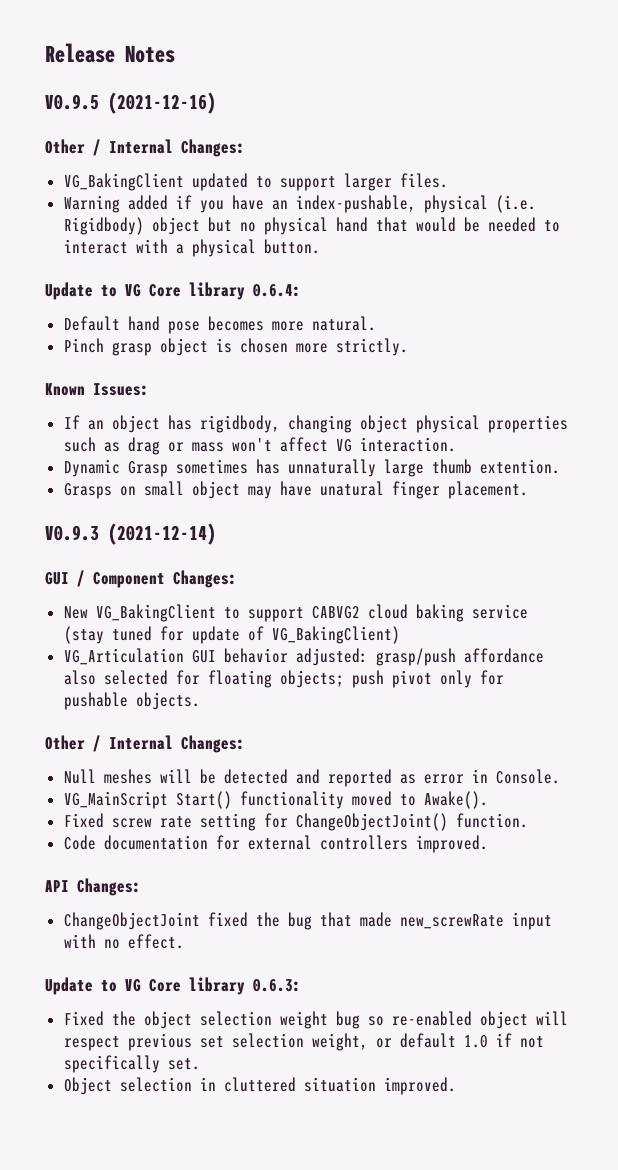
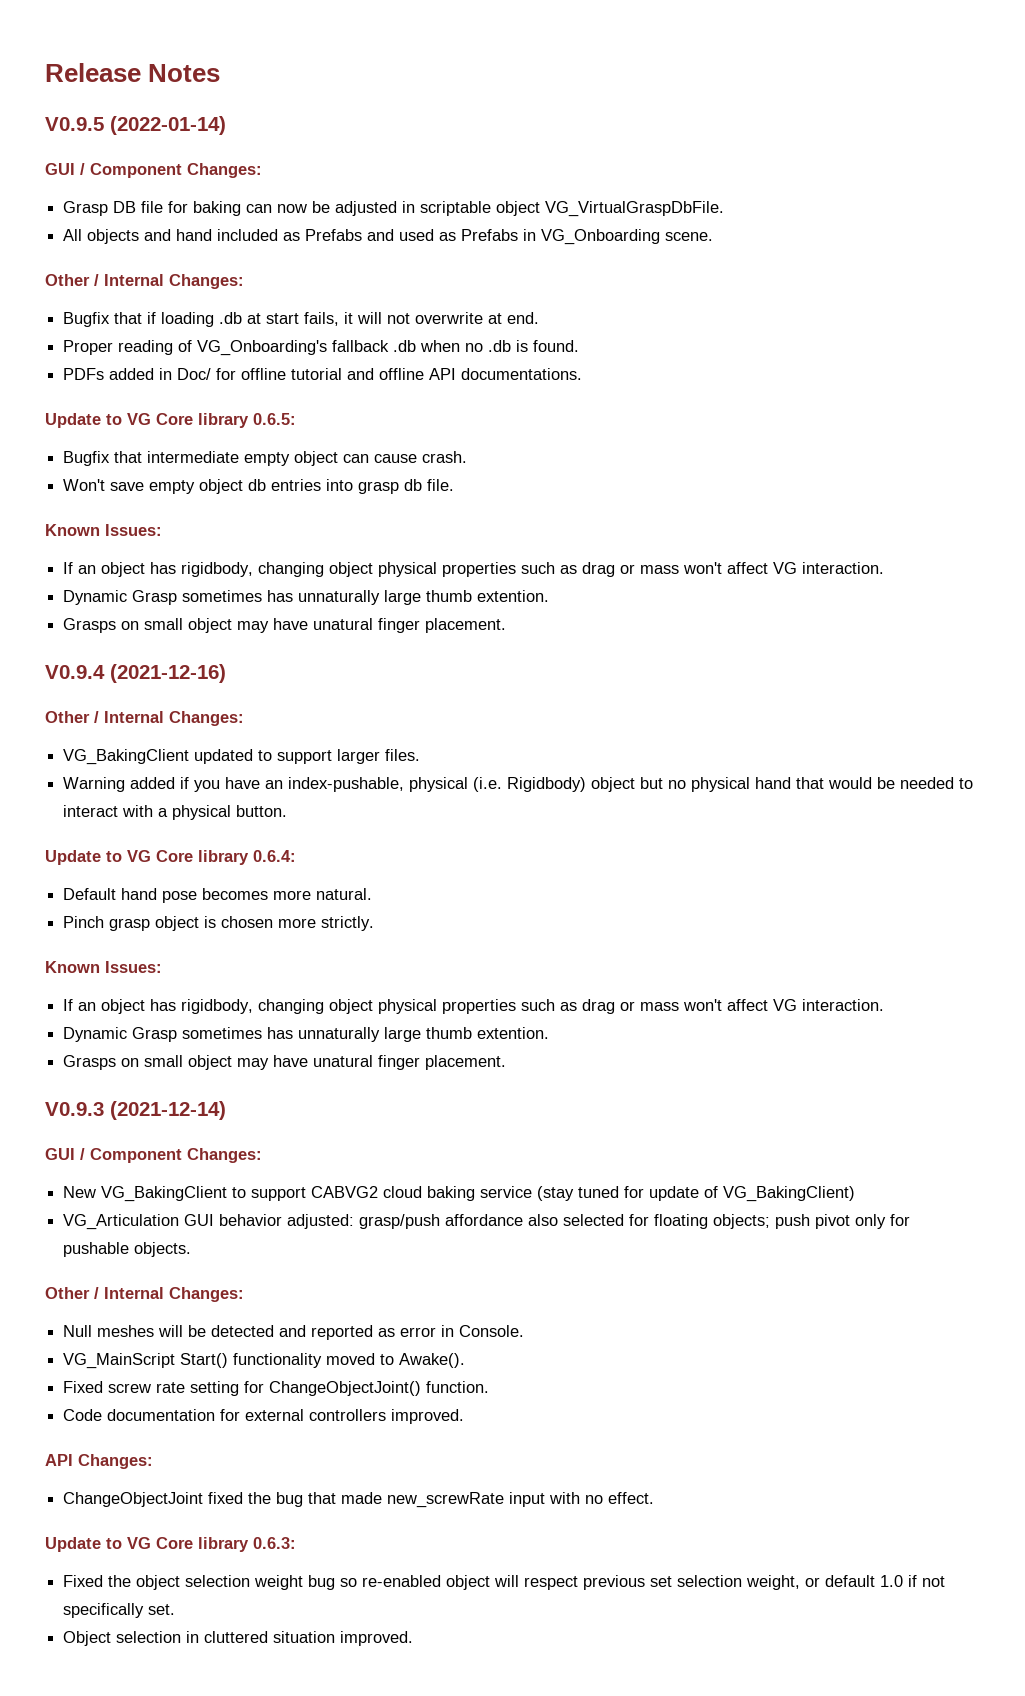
(99, 102) none -> [110,116,226,135] [45,163,262,178] [63,201,725,217] [63,229,714,245] [45,274,244,289] [63,312,540,327] [63,340,580,356] [63,368,583,380] [45,413,296,428] [63,451,468,466] [63,479,455,494] [45,524,162,536] [63,562,885,577] [63,590,550,605] [63,618,507,633] [45,665,105,679] (2022-01-14) // GUI / Component Changes: // Grasp DB file for baking can now be adjusted in scriptable object VG_VirtualGraspDbFile. // All objects and hand included as Prefabs and used as Prefabs in VG_Onboarding scene. // Other / Internal Changes: // Bugfix that if loading .db at start fails, it will not overwrite at end. // Proper reading of VG_Onboarding's fallback .db when no .db is found. // PDFs added in Doc/ for offline tutorial and offline API documentations. // Update to VG Core library 0.6.5: // Bugfix that intermediate empty object can cause crash. // Won't save empty object db entries into grasp db file. // Known Issues: // If an object has rigidbody, changing object physical properties such as drag or mass won't affect VG interaction. // Dynamic Grasp sometimes has unnaturally large thumb extention. // Grasps on small object may have unatural finger placement. // V0.9.4

